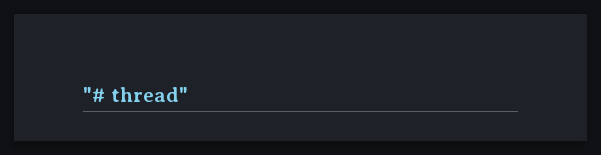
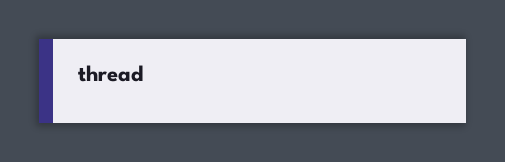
[83,87,188,102] "# thread" -> [78,65,144,82] thread

